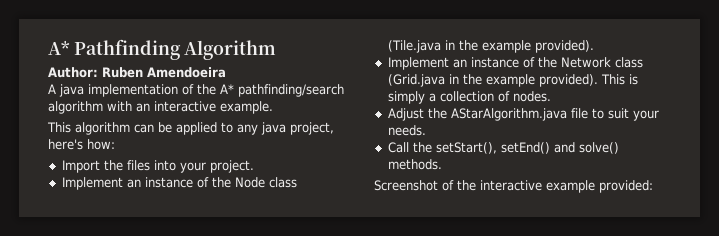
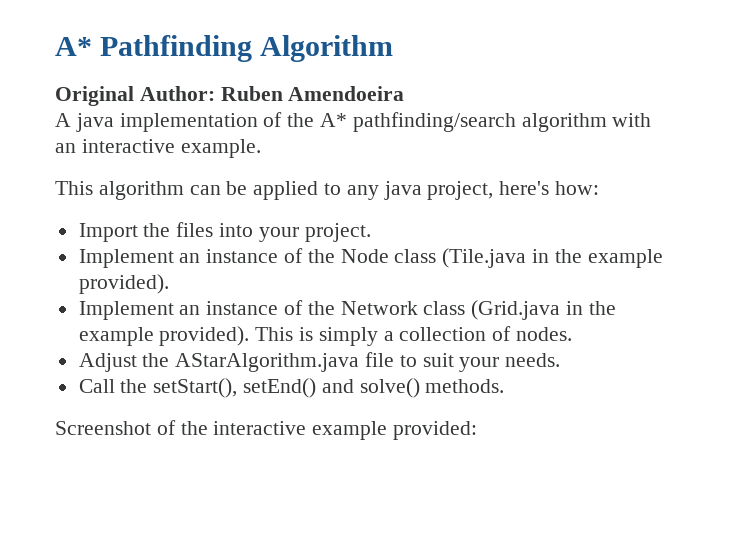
(277, 50) none -> [55,86,134,106] Original

